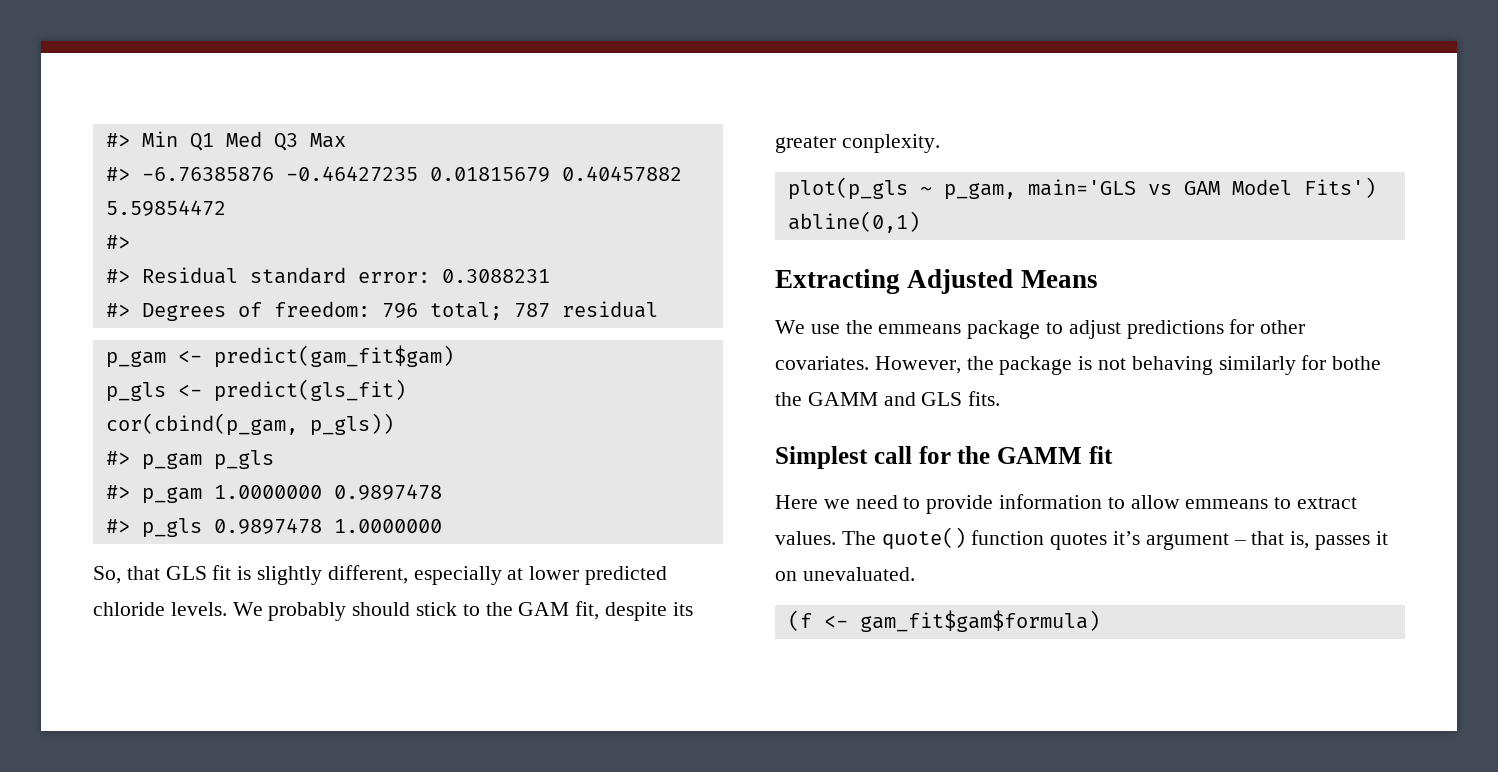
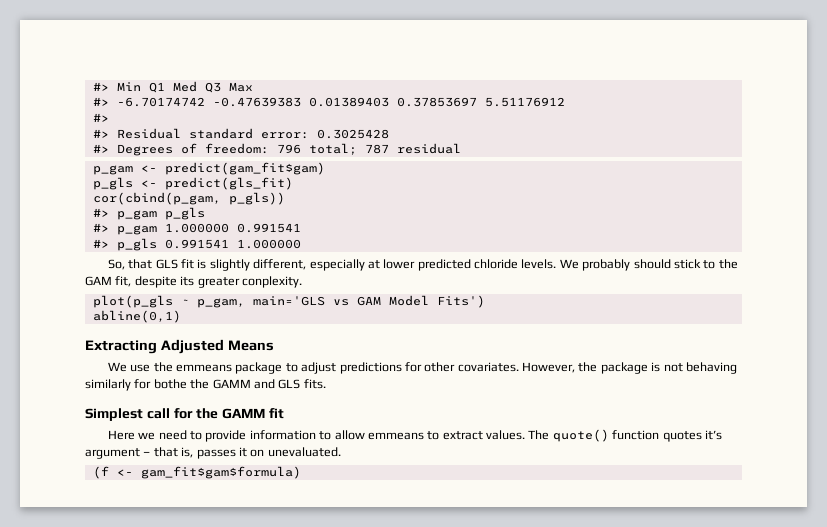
[141,166,682,182] [105,200,226,216] -6.76385876 -0.46427235 0.01815679 0.40457882 5.59854472 -> [116,97,565,107] -6.70174742 -0.47639383 0.01389403 0.37853697 5.51176912
[441,269,550,283] 0.3088231 -> [316,129,389,139] 0.3025428
[213,484,442,500] 1.0000000 0.9897478 -> [164,223,301,233] 1.000000 0.991541
[213,518,442,534] 0.9897478 1.0000000 -> [164,239,301,249] 0.991541 1.000000

